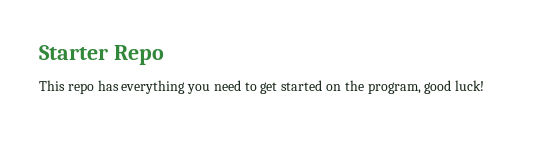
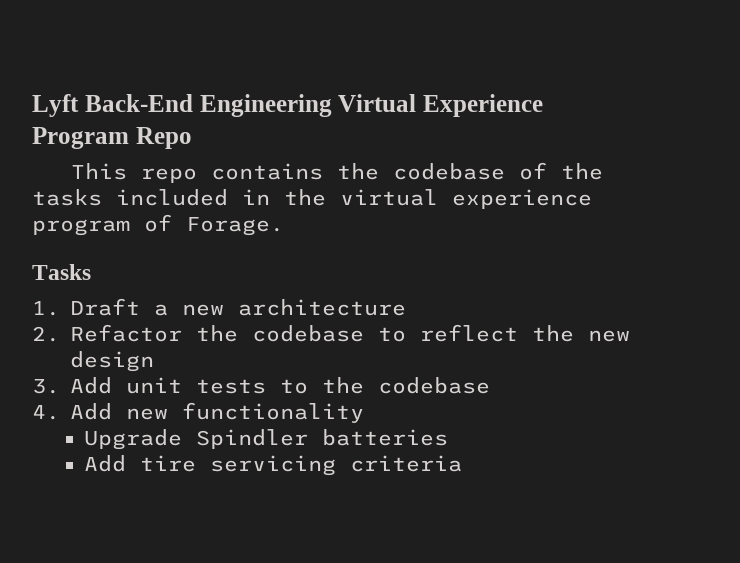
[39,45,164,65] [39,80,485,94] Starter Repo // This repo has everything you need to get started on the program, good luck! -> [32,94,543,117] [32,127,192,149] [71,162,604,183] [32,189,592,209] [32,214,284,236] [32,264,91,280] [32,298,406,316] [32,324,630,342] [70,351,154,372] [32,377,490,394] [32,402,364,423] [83,429,448,450] [83,455,462,476] Lyft Back-End Engineering Virtual Experience Program Repo // This repo contains the codebase of the tasks included in the virtual experience program of Forage. // Tasks // 1. Draft a new architecture // 2. Refactor the codebase to reflect the new design // 3. Add unit tests to the codebase // 4. Add new functionality // Upgrade Spindler batteries // Add tire servicing criteria

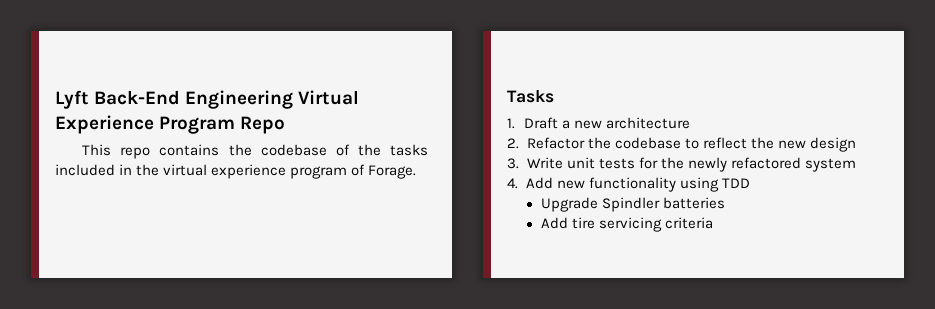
[70,377,112,394] Add -> [526,157,563,169] Write
[280,377,490,394] to the codebase -> [638,157,856,172] for the newly refactored system
(364, 412) none -> [679,177,750,192] using TDD

